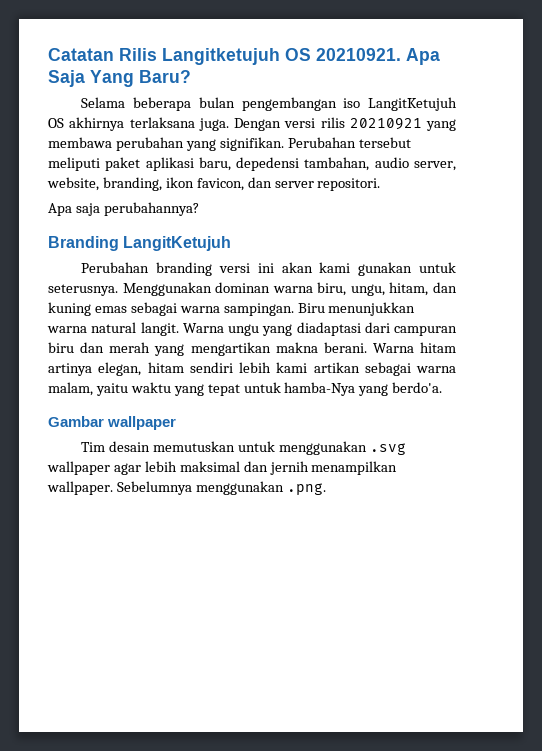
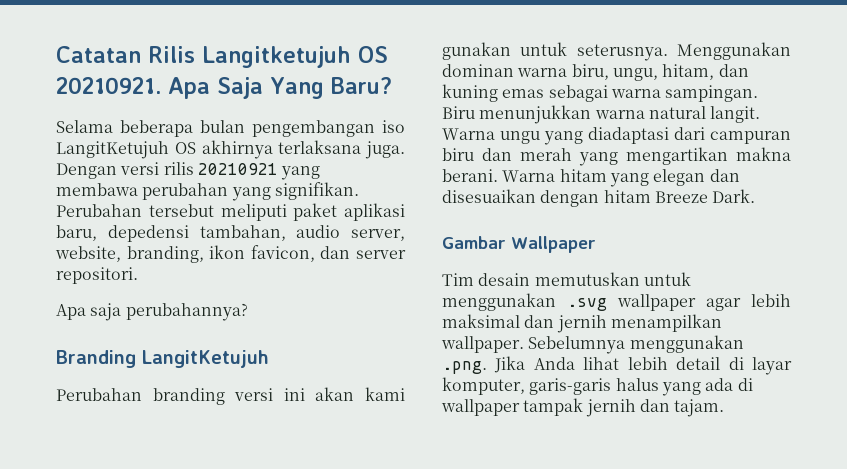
[48,362,456,376] [48,382,443,396] artinya elegan, hitam sendiri lebih kami artikan sebagai warna malam, yaitu waktu yang tepat untuk hamba-Nya yang berdo'a. -> [609,169,740,187] [442,189,756,207] yang elegan dan disesuaikan dengan hitam Breeze Dark.
[107,416,177,430] wallpaper -> [511,236,596,253] Wallpaper
(326, 489) none -> [494,356,792,375] [442,377,753,396] [441,398,725,417] Jika Anda lihat lebih detail di layar komputer, garis-garis halus yang ada di wallpaper tampak jernih dan tajam.

